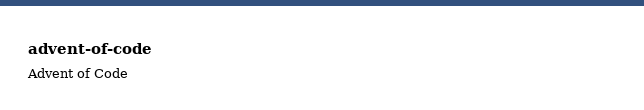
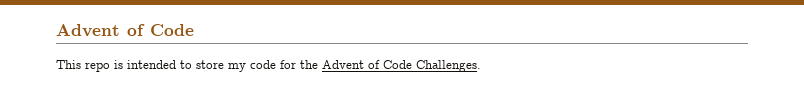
[28,43,152,54] [27,68,128,78] advent-of-code // Advent of Code -> [56,24,194,37] [56,60,481,72] Advent of Code // This repo is intended to store my code for the Advent of Code Challenges.

